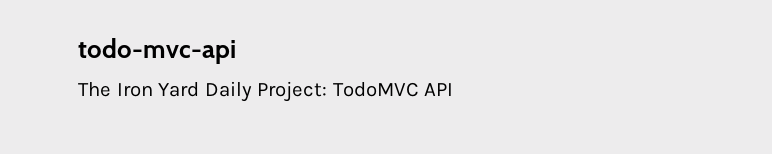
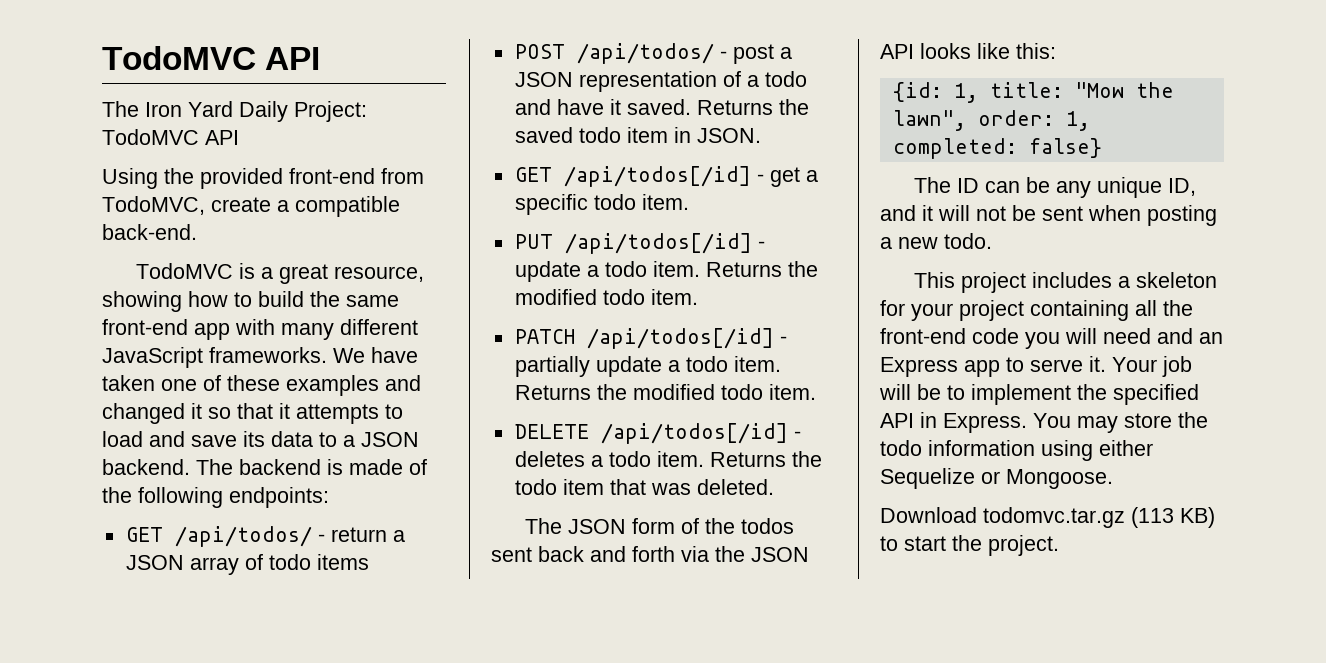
[78,38,236,64] todo-mvc-api -> [102,46,321,70] TodoMVC API
(454, 89) none -> [102,168,424,189] [102,196,400,217] [102,224,197,240] [135,263,424,284] [102,291,399,312] [102,319,418,340] [102,347,418,368] [102,375,421,396] [102,403,403,424] [102,431,419,447] [102,459,427,475] [102,487,329,508] [125,526,405,547] [125,554,369,575] [514,43,792,64] [514,71,807,92] [514,99,809,115] [514,127,761,143] [514,166,818,187] [514,194,689,215] [514,233,765,254] [514,261,818,282] [514,289,698,305] [514,328,787,349] [514,356,781,377] [514,384,816,400] [514,423,801,444] [514,451,822,467] [514,479,774,495] [524,518,794,534] [491,546,809,562] [880,43,1056,59] [892,82,1174,103] [892,110,1090,131] [892,138,1102,159] [913,177,1196,198] [880,205,1217,226] [880,233,992,249] [913,272,1217,293] [880,300,1193,321] [880,328,1223,349] [880,356,1192,377] [879,384,1199,405] [880,412,1208,433] [880,440,1153,461] [880,468,1113,489] [880,507,1215,528] [880,535,1059,556] // Using the provided front-end from TodoMVC, create a compatible back-end. // TodoMVC is a great resource, showing how to build the same front-end app with many different JavaScript frameworks. We have taken one of these examples and changed it so that it attempts to load and save its data to a JSON backend. The backend is made of the following endpoints: // GET /api/todos/ - return a JSON array of todo items // POST /api/todos/ - post a JSON representation of a todo and have it saved. Returns the saved todo item in JSON. // GET /api/todos[/id] - get a specific todo item. // PUT /api/todos[/id] - update a todo item. Returns the modified todo item. // PATCH /api/todos[/id] - partially update a todo item. Returns the modified todo item. // DELETE /api/todos[/id] - deletes a todo item. Returns the todo item that was deleted. // The JSON form of the todos sent back and forth via the JSON API looks like this: // {id: 1, title: "Mow the lawn", order: 1, completed: false} // The ID can be any unique ID, and it will not be sent when posting a new todo. // This project includes a skeleton for your project containing all the front-end code you will need and an Express app to serve it. Your job will be to implement the specified API in Express. You may store the todo information using either Sequelize or Mongoose. // Download todomvc.tar.gz (113 KB) to start the project.

